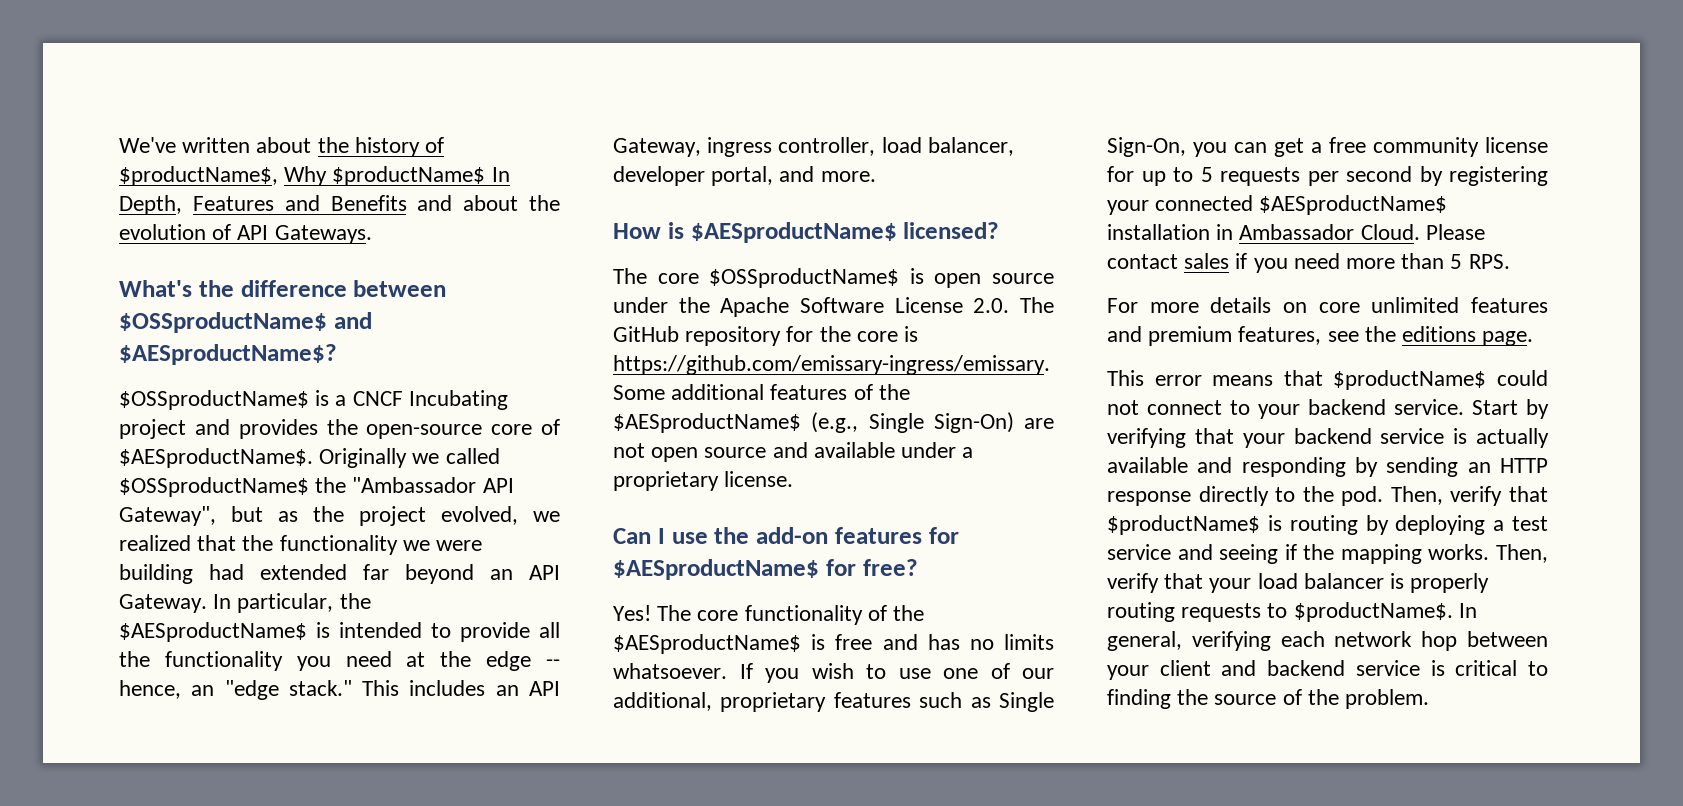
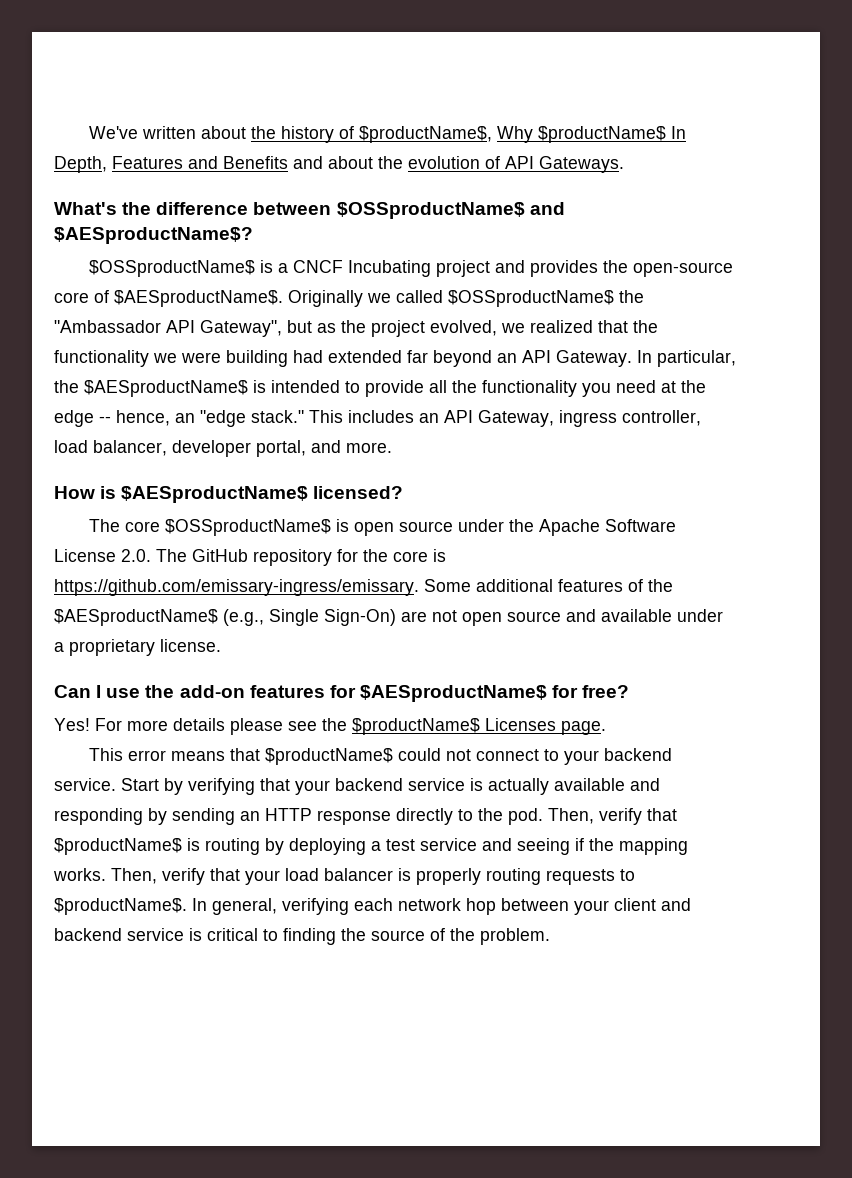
[657,605,925,625] [613,634,1054,654] [613,663,1054,683] [613,692,1054,712] [1107,137,1548,157] [1107,166,1548,186] [1107,195,1448,215] [1107,224,1485,240] [1107,253,1510,273] [1107,297,1548,313] [1107,326,1477,346] The core functionality of the $AESproductName$ is free and has no limits whatsoever. If you wish to use one of our additional, proprietary features such as Single Sign-On, you can get a free community license for up to 5 requests per second by registering your connected $AESproductName$ installation in Ambassador Cloud. Please contact sales if you need more than 5 RPS. // For more details on core unlimited features and premium features, see the editions -> [95,718,556,735] For more details please see the $productName$ Licenses

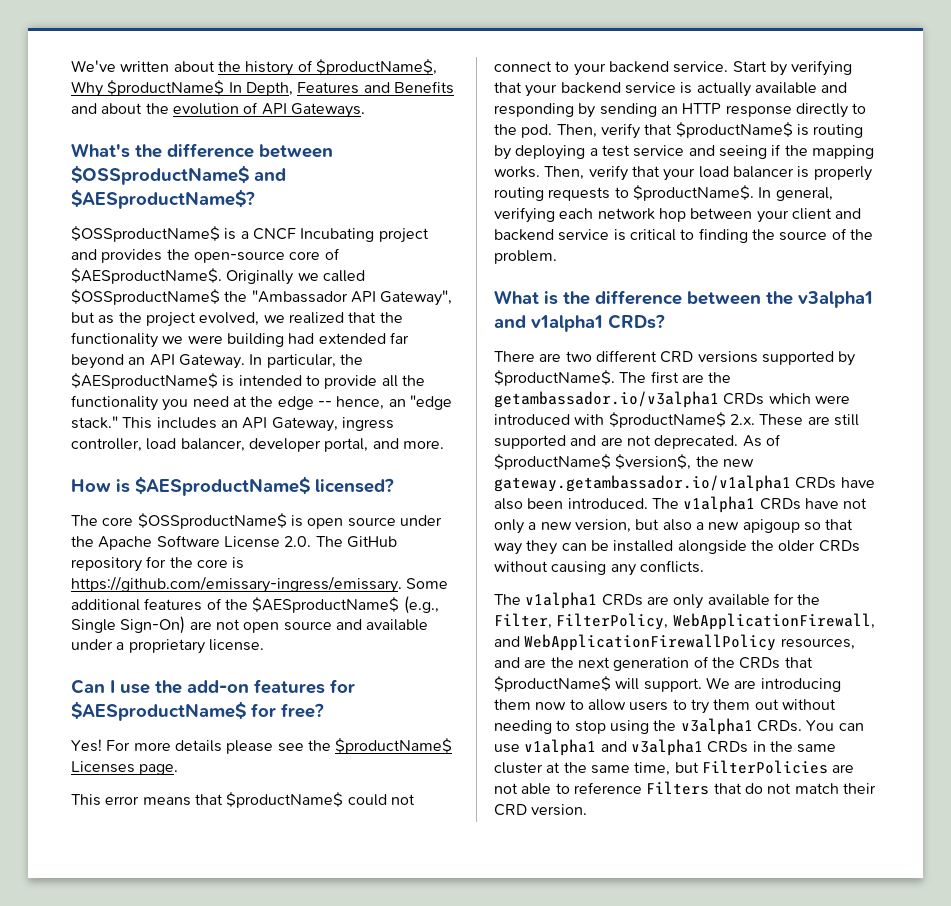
(550, 936) none -> [494,290,873,308] [494,314,665,332] [494,350,856,366] [494,370,732,386] [494,391,850,408] [494,412,859,428] [494,434,781,449] [494,454,754,470] [494,475,875,492] [494,496,868,513] [494,519,854,534] [494,540,860,555] [494,560,704,576] [494,592,821,609] [494,613,875,630] [494,634,855,651] [494,656,813,671] [494,676,841,692] [494,699,836,714] [494,718,864,735] [494,739,837,756] [494,760,855,776] [494,781,876,795] [494,804,588,816] // What is the difference between the v3alpha1 and v1alpha1 CRDs? // There are two different CRD versions supported by $productName$. The first are the getambassador.io/v3alpha1 CRDs which were introduced with $productName$ 2.x. These are still supported and are not deprecated. As of $productName$ $version$, the new gateway.getambassador.io/v1alpha1 CRDs have also been introduced. The v1alpha1 CRDs have not only a new version, but also a new apigoup so that way they can be installed alongside the older CRDs without causing any conflicts. // The v1alpha1 CRDs are only available for the Filter, FilterPolicy, WebApplicationFirewall, and WebApplicationFirewallPolicy resources, and are the next generation of the CRDs that $productName$ will support. We are introducing them now to allow users to try them out without needing to stop using the v3alpha1 CRDs. You can use v1alpha1 and v3alpha1 CRDs in the same cluster at the same time, but FilterPolicies are not able to reference Filters that do not match their CRD version.

